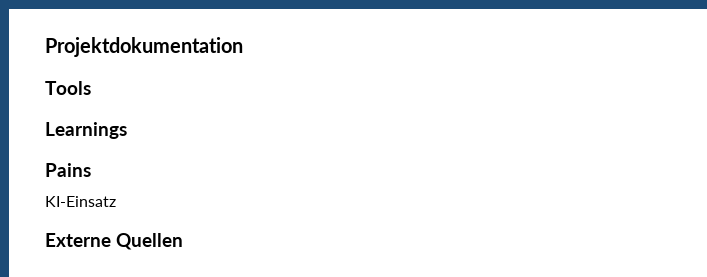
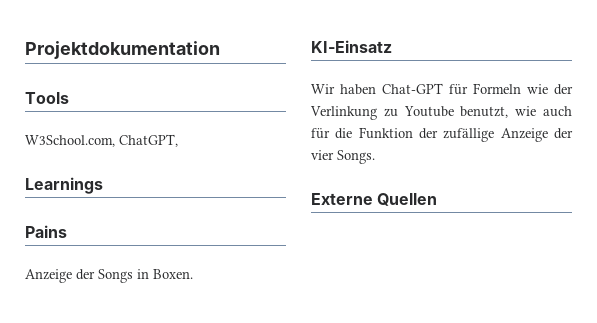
(91, 88) none -> [25,134,178,147] // W3School.com, ChatGPT,
[45,196,116,207] KI-Einsatz -> [25,269,193,283] [311,40,392,53] [311,83,573,95] [310,106,572,120] [311,127,573,142] [311,150,375,164] Anzeige der Songs in Boxen. // KI-Einsatz // Wir haben Chat-GPT für Formeln wie der Verlinkung zu Youtube benutzt, wie auch für die Funktion der zufällige Anzeige der vier Songs.

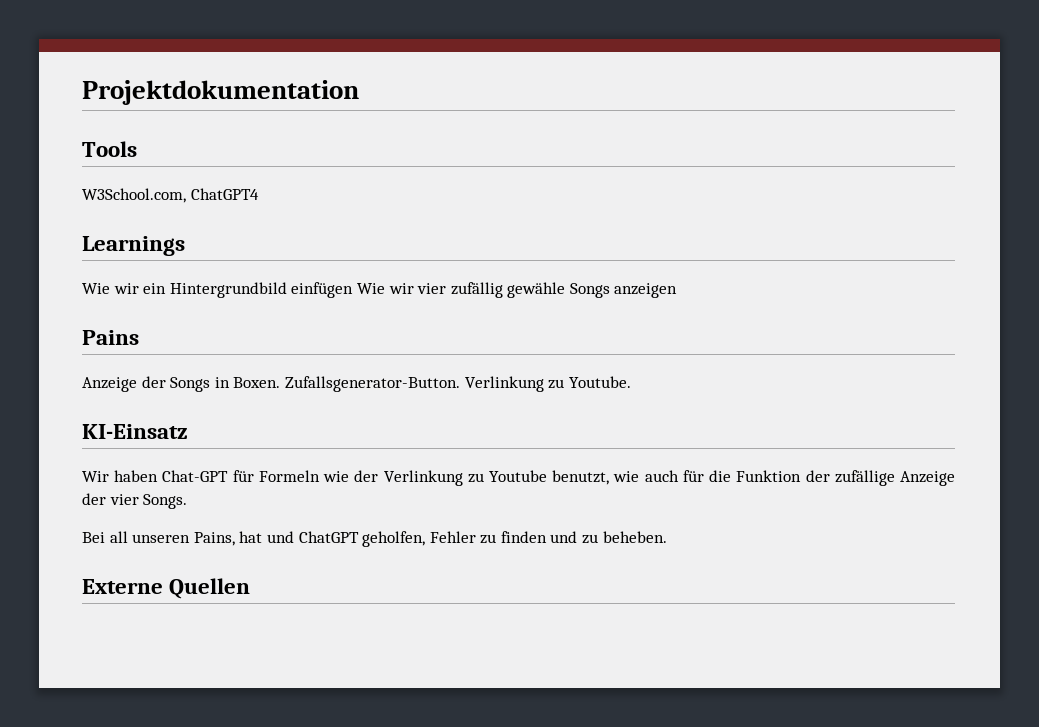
[119,134,178,147] ChatGPT, -> [190,188,259,200] ChatGPT4
(103, 185) none -> [82,282,678,298] // Wie wir ein Hintergrundbild einfügen Wie wir vier zufällig gewähle Songs anzeigen
(193, 274) none -> [284,376,631,392] Zufallsgenerator-Button. Verlinkung zu Youtube.
(375, 157) none -> [82,531,667,547] // Bei all unseren Pains, hat und ChatGPT geholfen, Fehler zu finden und zu beheben.

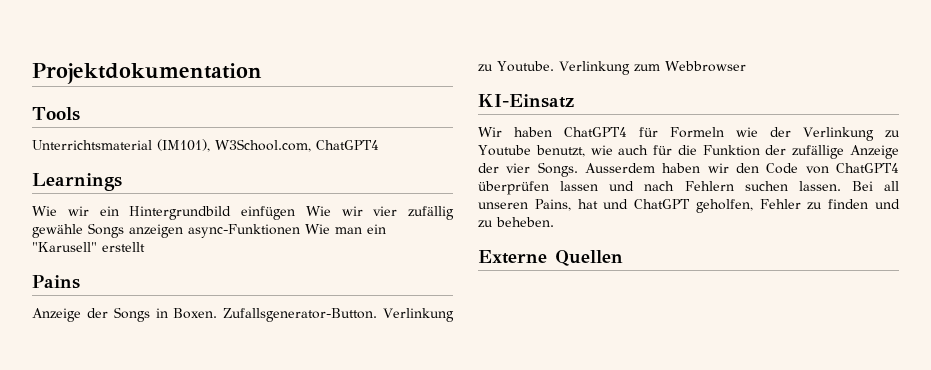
(137, 149) none -> [32,139,210,152] Unterrichtsmaterial (IM101),
(678, 290) none -> [188,224,386,238] [32,242,145,252] async-Funktionen Wie man ein "Karusell" erstellt
(631, 382) none -> [558,61,746,75] Verlinkung zum Webbrowser
[162,470,229,482] Chat-GPT -> [564,127,628,137] ChatGPT4
(188, 501) // -> [585,163,899,174] [478,181,841,195] Ausserdem haben wir den Code von ChatGPT4 überprüfen lassen und nach Fehlern suchen lassen.

